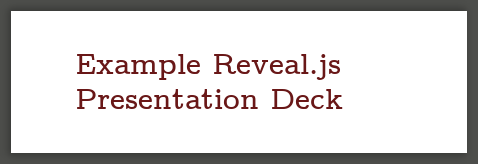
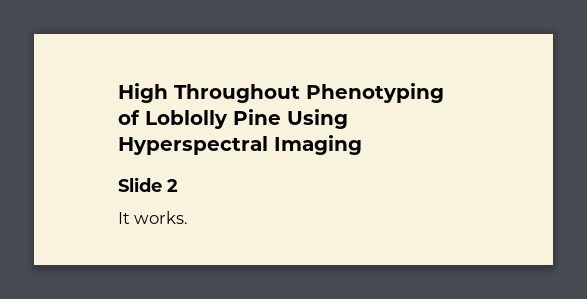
[75,54,341,80] [75,89,343,109] Example Reveal.js Presentation Deck -> [118,83,444,103] [118,109,348,129] [118,135,362,155] [118,177,178,192] [118,211,189,224] High Throughout Phenotyping of Loblolly Pine Using Hyperspectral Imaging // Slide 2 // It works.

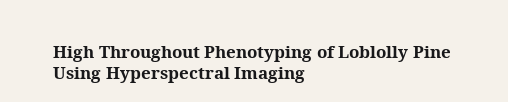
[118,177,178,192] [118,211,189,224] // Slide 2 // It works. -> (306, 75) none

